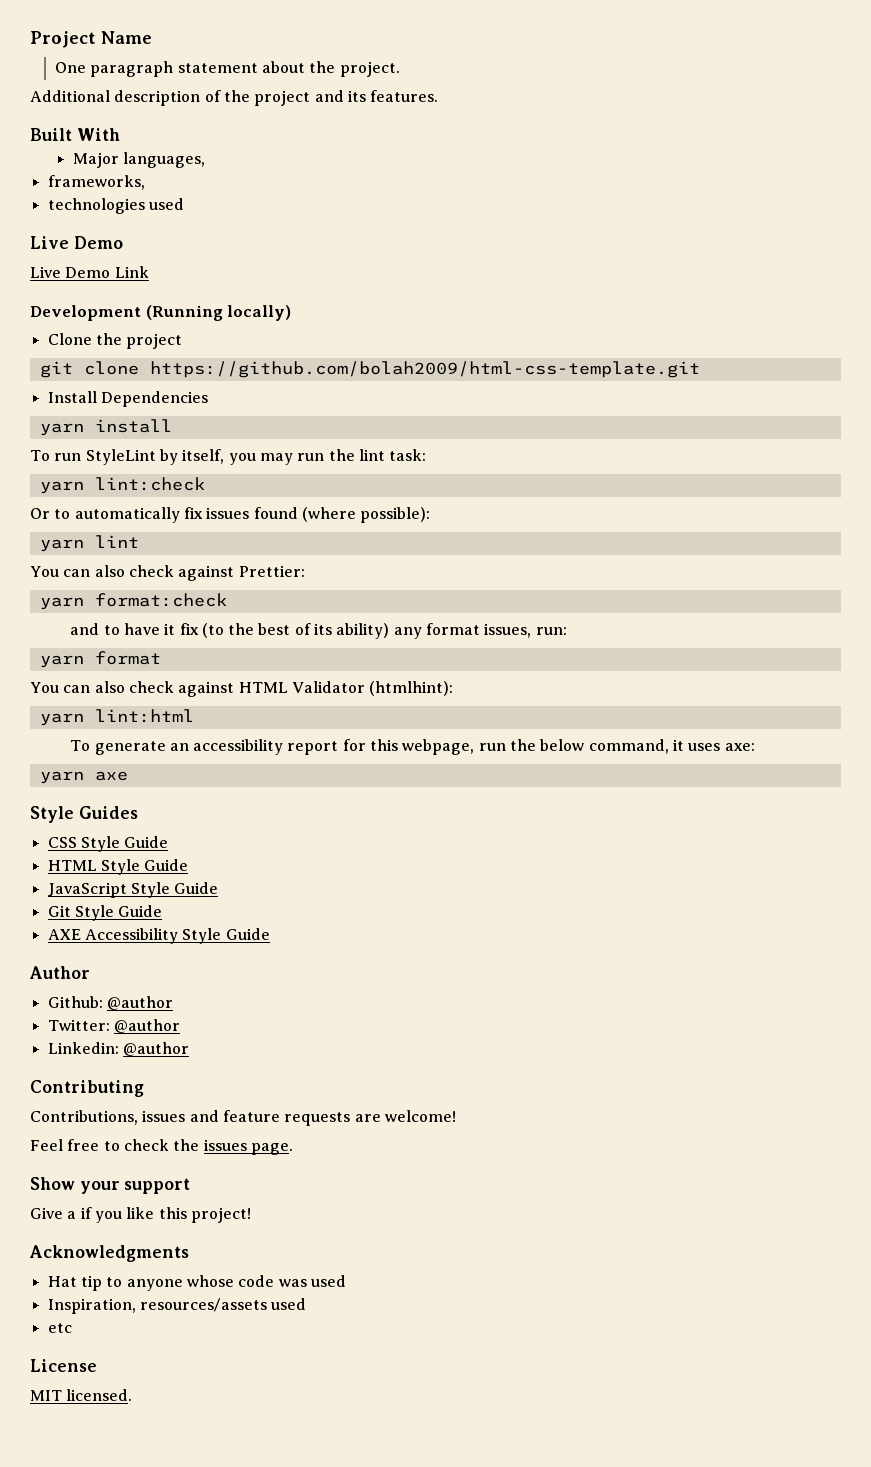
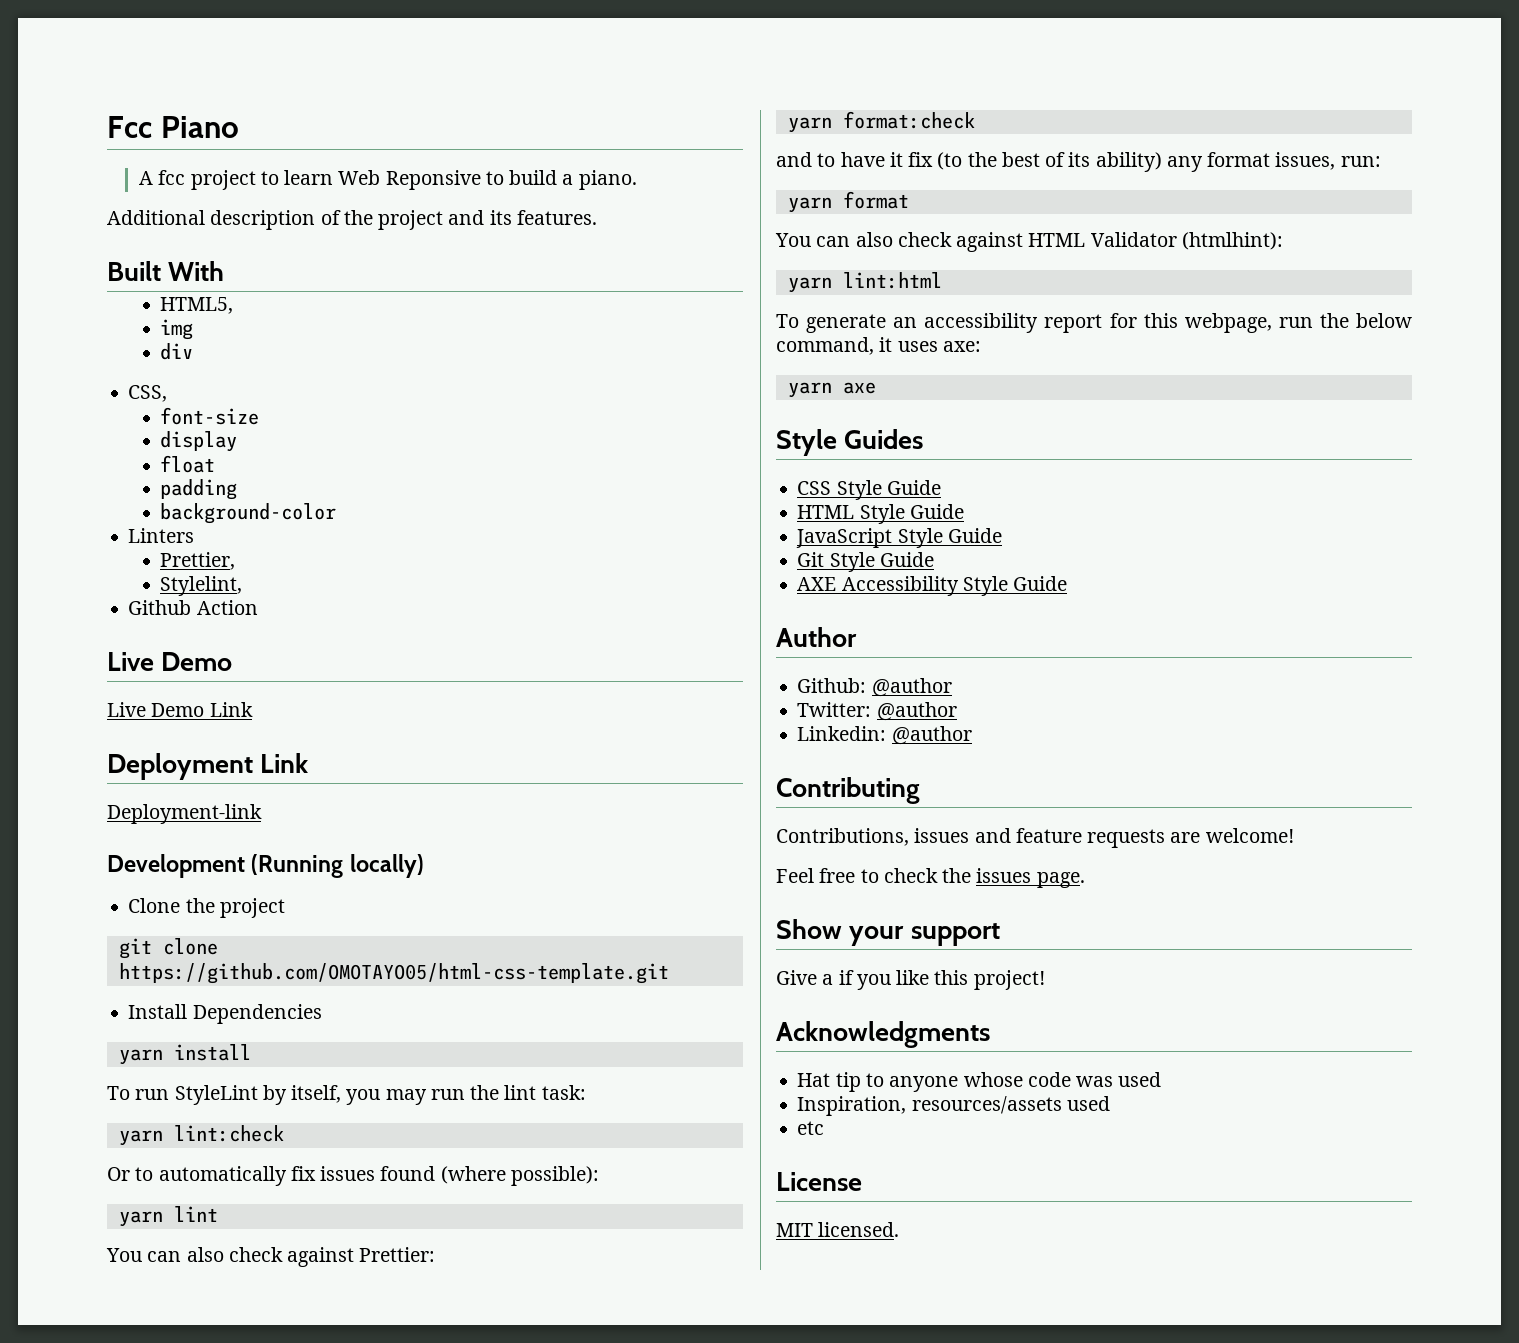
[30,31,152,48] [55,61,400,77] Project Name // One paragraph statement about the project. -> [107,116,239,138] [139,170,637,190] Fcc Piano // A fcc project to learn Web Reponsive to build a piano.
[72,152,205,168] [47,175,145,190] [47,198,184,214] Major languages, // frameworks, // technologies used -> [160,297,234,314] [160,319,194,340] [160,343,194,360] [128,385,168,402] [160,407,260,425] [160,431,238,452] [160,455,216,473] [160,479,238,500] [160,503,337,524] [128,528,195,543] [160,552,236,570] [160,576,243,596] [128,600,258,615] HTML5, // img // div // CSS, // font-size // display // float // padding // background-color // Linters // Prettier, // Stylelint, // Github Action
(149, 272) none -> [107,753,309,780] [107,804,262,824] // Deployment Link // Deployment-link
[149,361,700,378] https://github.com/bolah2009/html-css-template.git -> [118,963,669,984] https://github.com/OMOTAYO05/html-css-template.git

